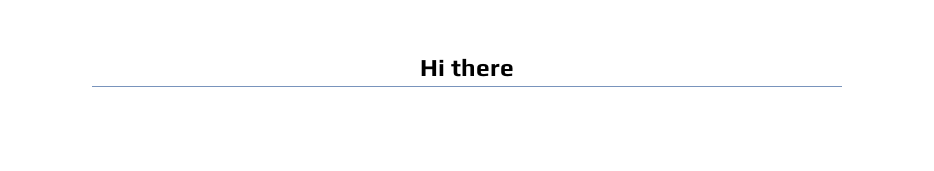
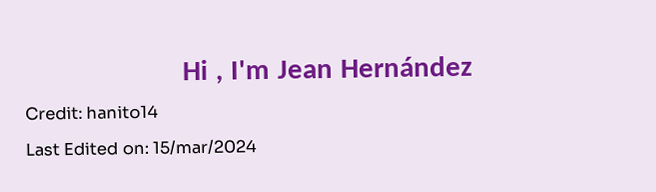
[451,58,515,77] there -> [215,55,473,84] [25,104,160,121] [25,139,258,157] , I'm Jean Hernández // Credit: hanito14 // Last Edited on: 15/mar/2024

